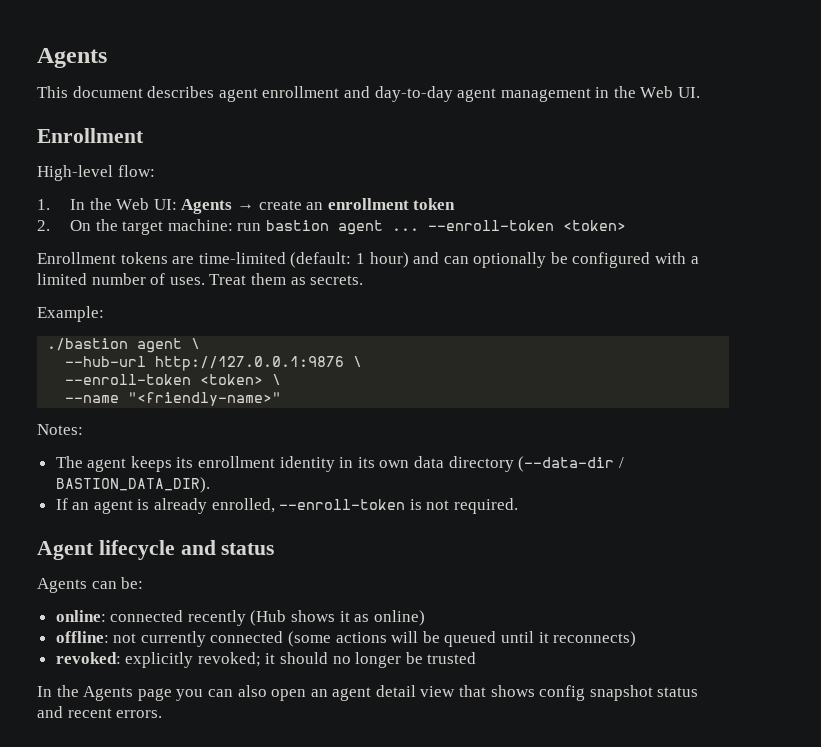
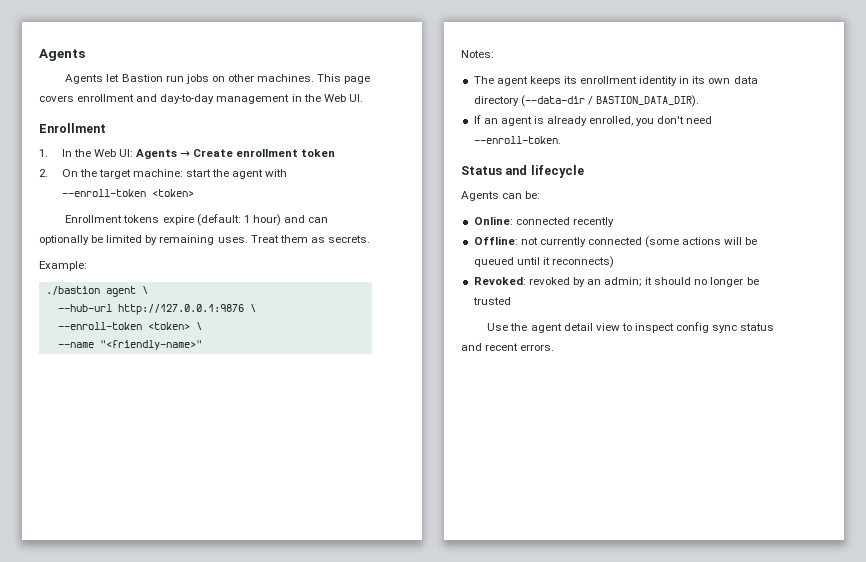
[37,86,258,102] This document describes agent -> [65,74,371,84] [39,95,74,102] Agents let Bastion run jobs on other machines. This page covers
[457,88,497,102] agent -> (215, 99) none
[37,165,155,181] // High-level flow: -> (106, 128) none
[258,200,324,210] create an -> [193,149,234,157] Create
[237,220,419,235] run bastion agent ... -> [185,169,288,179] start the agent with
[172,252,286,264] are time-limited -> [162,215,194,225] expire
[572,252,699,268] [37,273,166,285] configured with a limited number of -> [106,235,215,245] limited by remaining
[279,498,519,514] [37,541,94,560] --enroll-token is not required. // Agent -> [636,116,713,126] [473,136,561,144] [461,165,528,175] you don't need --enroll-token. // Status and
[180,540,275,555] and status -> (584, 171) none
[55,610,106,622] online: -> [473,216,513,225] Online:
[250,610,425,626] [55,631,109,643] (Hub shows it as online) // offline: -> [473,236,518,245] // Offline:
[55,652,261,668] revoked: explicitly revoked; -> [473,277,643,287] Revoked: revoked by an admin;
[37,685,653,701] In the Agents page you can also open an agent detail view that shows config snapshot -> [487,322,738,333] Use the agent detail view to inspect config sync

